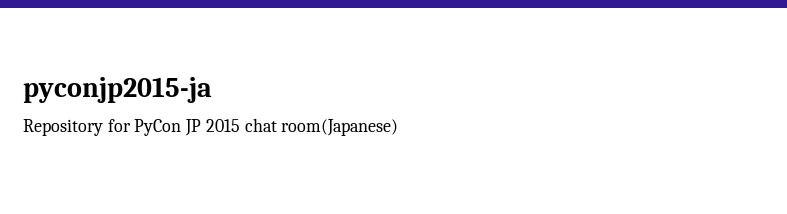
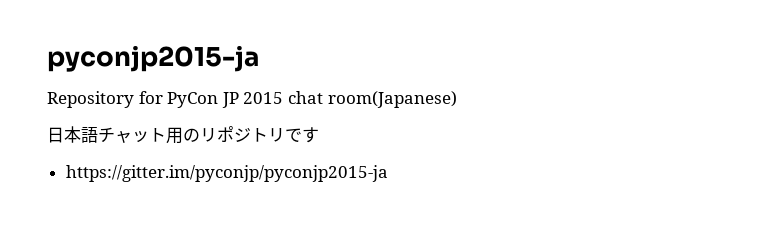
(399, 127) none -> [47,126,319,144] [65,165,388,182] // 日本語チャット用のリポジトリです // https://gitter.im/pyconjp/pyconjp2015-ja

